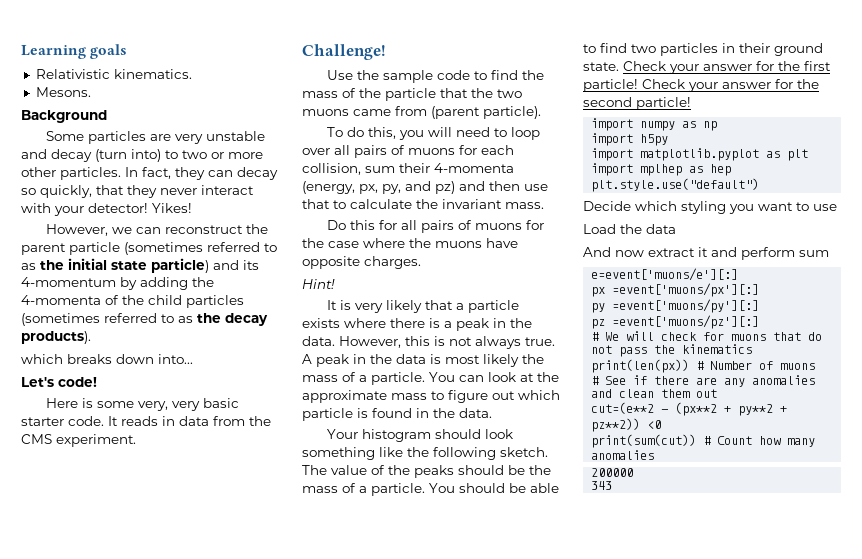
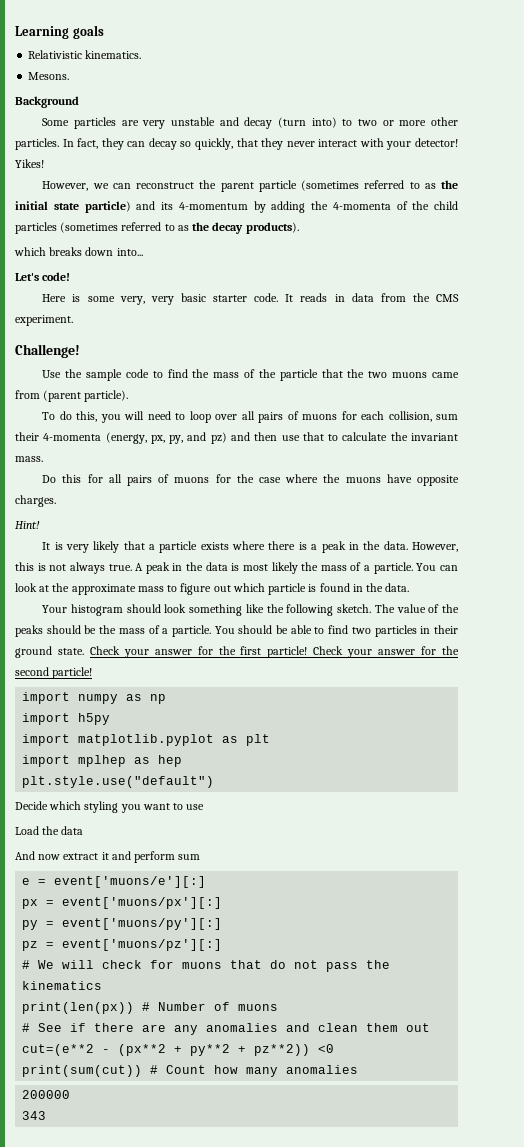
[591,268,739,281] e=event['muons/e'][:] -> [22,876,207,888] e = event['muons/e'][:]
[612,283,760,297] =event['muons/px'][:] -> [46,897,223,909] = event['muons/px'][:]
[612,299,760,313] =event['muons/py'][:] -> [46,918,223,930] = event['muons/py'][:]
[612,315,760,329] =event['muons/pz'][:] -> [46,939,223,951] = event['muons/pz'][:]

